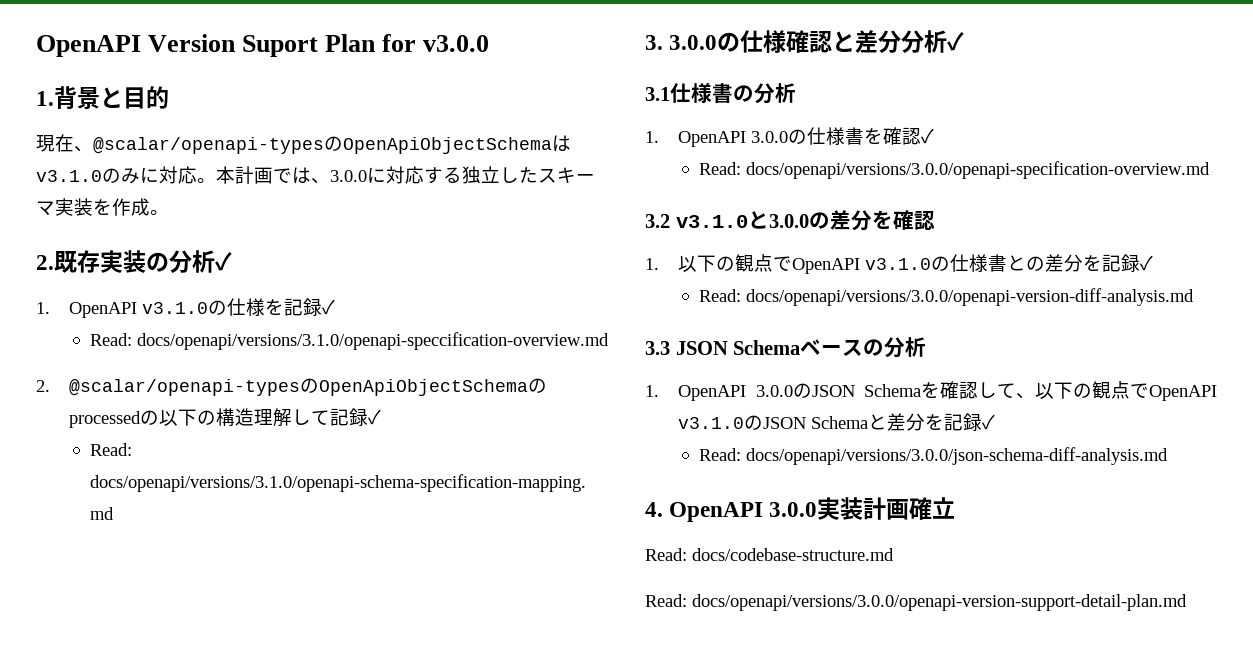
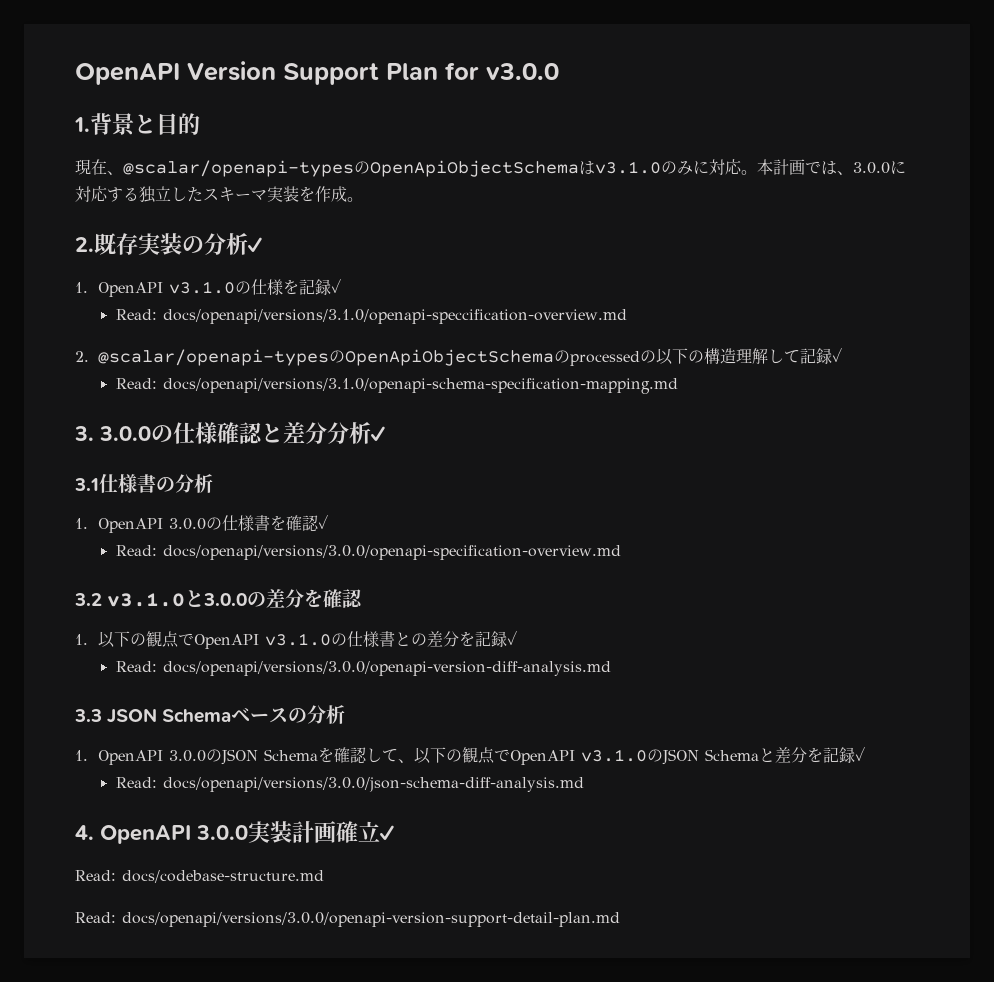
[242,35,319,57] Suport -> [283,63,379,85] Support
(956, 508) none -> [380,825,394,841] ✓

